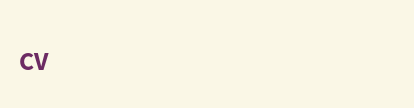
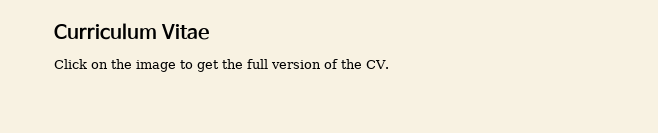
[19,53,49,70] CV -> [54,23,210,40] [54,59,389,72] Curriculum Vitae // Click on the image to get the full version of the CV.

